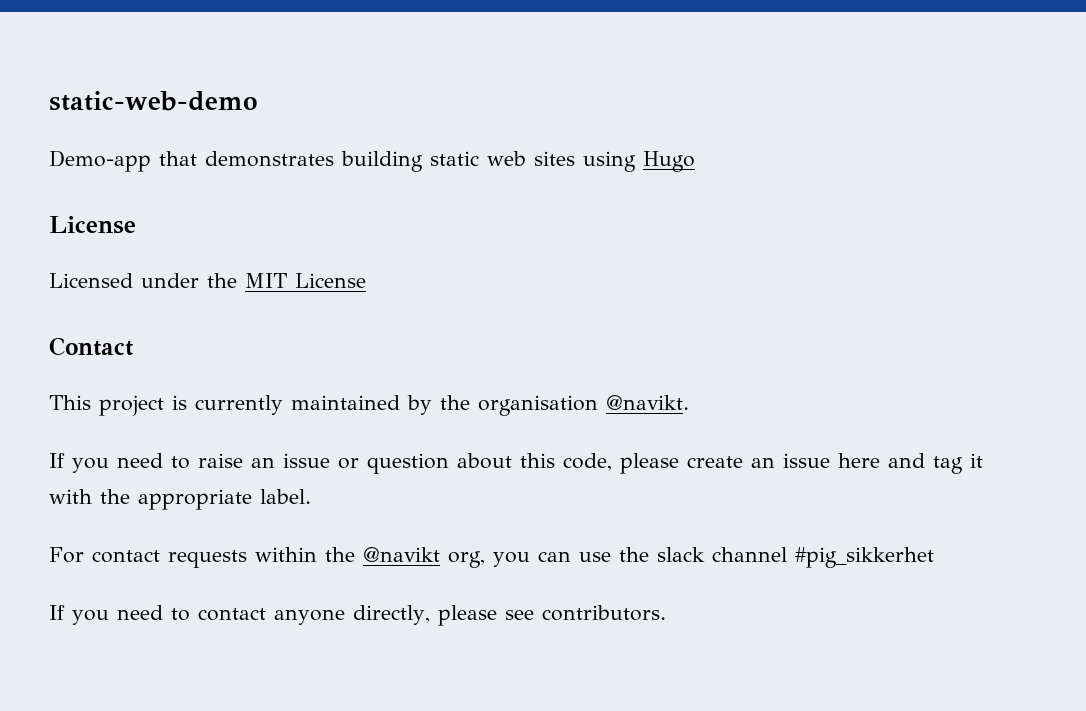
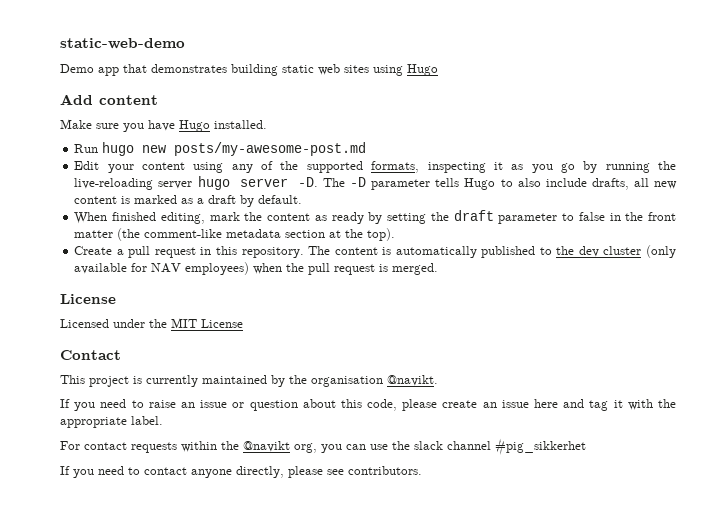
[49,150,151,172] Demo-app -> [60,64,119,76] Demo app
(695, 161) none -> [60,94,158,105] [60,119,267,132] [74,142,367,156] [74,161,676,173] [74,176,678,190] [74,195,303,207] [74,210,676,224] [74,228,396,241] [74,245,676,258] [74,262,439,275] // Add content // Make sure you have Hugo installed. // Run hugo new posts/my-awesome-post.md // Edit your content using any of the supported formats, inspecting it as you go by running the live-reloading server hugo server -D. The -D parameter tells Hugo to also include drafts, all new content is marked as a draft by default. // When finished editing, mark the content as ready by setting the draft parameter to false in the front matter (the comment-like metadata section at the top). // Create a pull request in this repository. The content is automatically published to the dev cluster (only available for NAV employees) when the pull request is merged.

